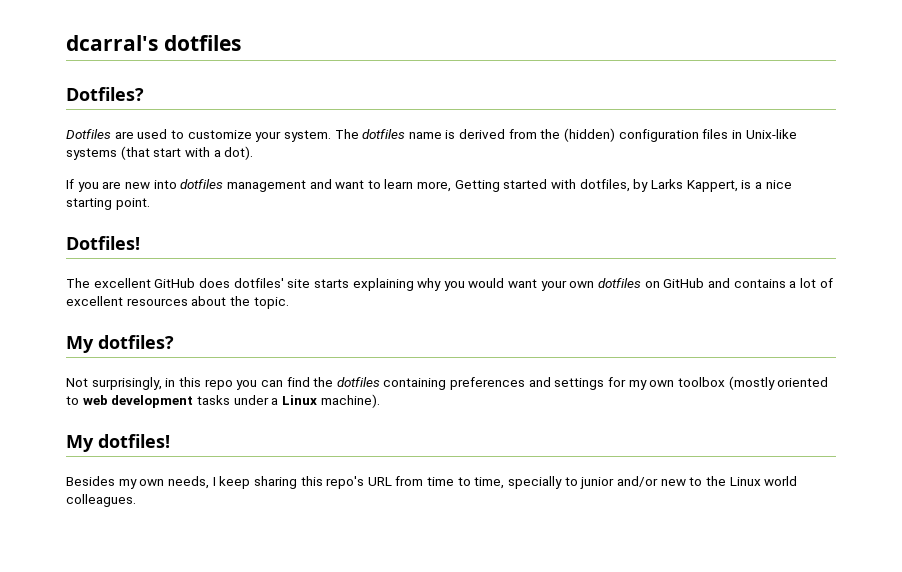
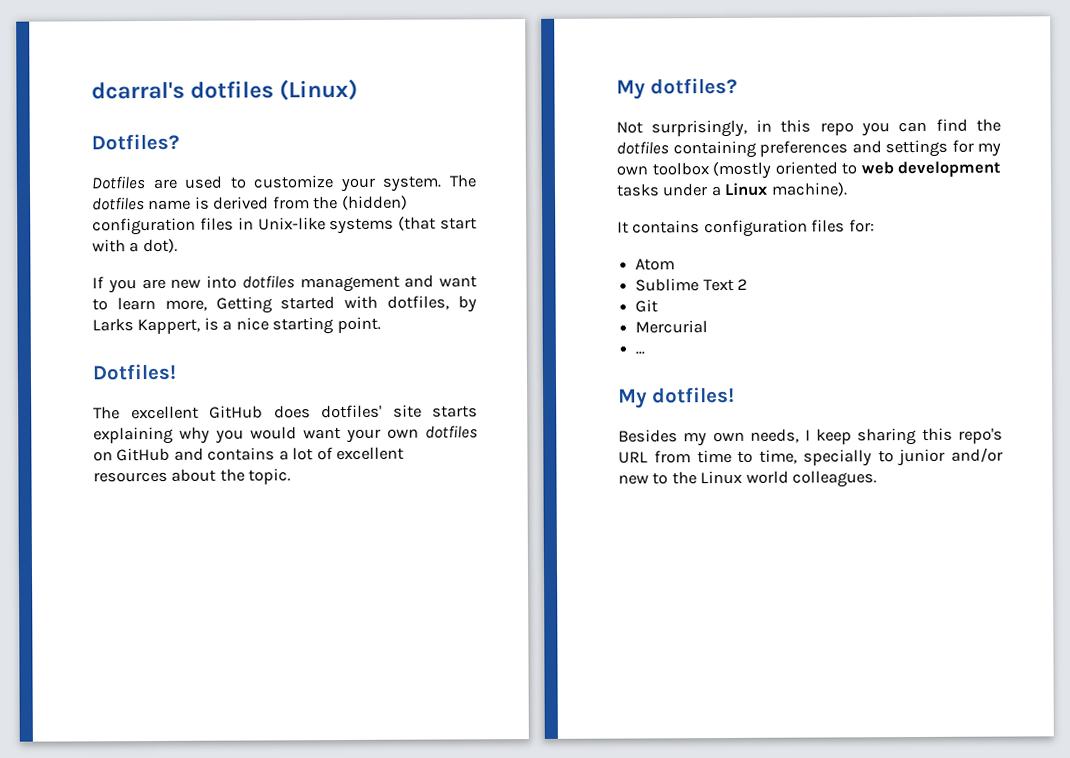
(241, 43) none -> [279,78,359,101] (Linux)
(380, 401) none -> [617,219,875,238] [635,258,676,271] [635,278,749,292] [635,299,659,313] [635,320,709,334] [635,351,646,355] // It contains configuration files for: // Atom // Sublime Text 2 // Git // Mercurial // ...

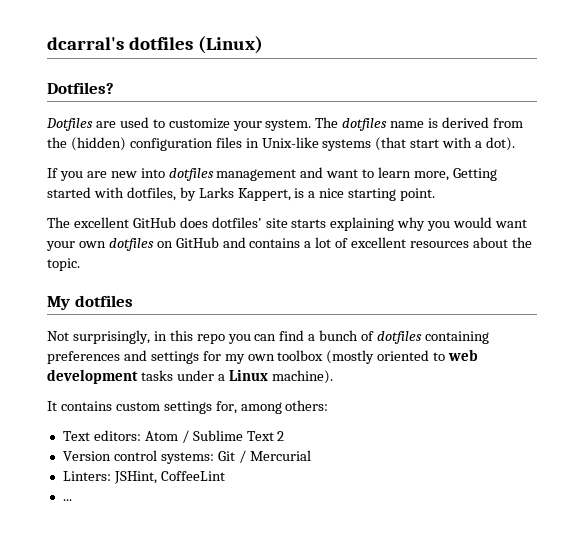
[92,363,176,381] // Dotfiles! -> (436, 194) none
[649,77,738,95] dotfiles? -> [74,295,133,307] dotfiles
[976,118,1001,132] the -> [308,330,375,341] a bunch of
[703,219,875,238] configuration files for: // -> [115,400,329,414] [62,430,141,441] custom settings for, among others: // Text editors:
(676, 264) // -> [181,430,189,443] /
(749, 284) none -> [62,450,214,464] Version control systems:
(659, 306) // -> [238,450,246,463] /
[635,351,646,355] [618,386,735,409] [618,427,1003,447] [618,447,1003,467] [618,470,878,488] ... // My dotfiles! // Besides my own needs, I keep sharing this repo's URL from time to time, specially to junior and/or new to the Linux world colleagues. -> [62,471,225,484] [62,499,72,501] Linters: JSHint, CoffeeLint // ...

